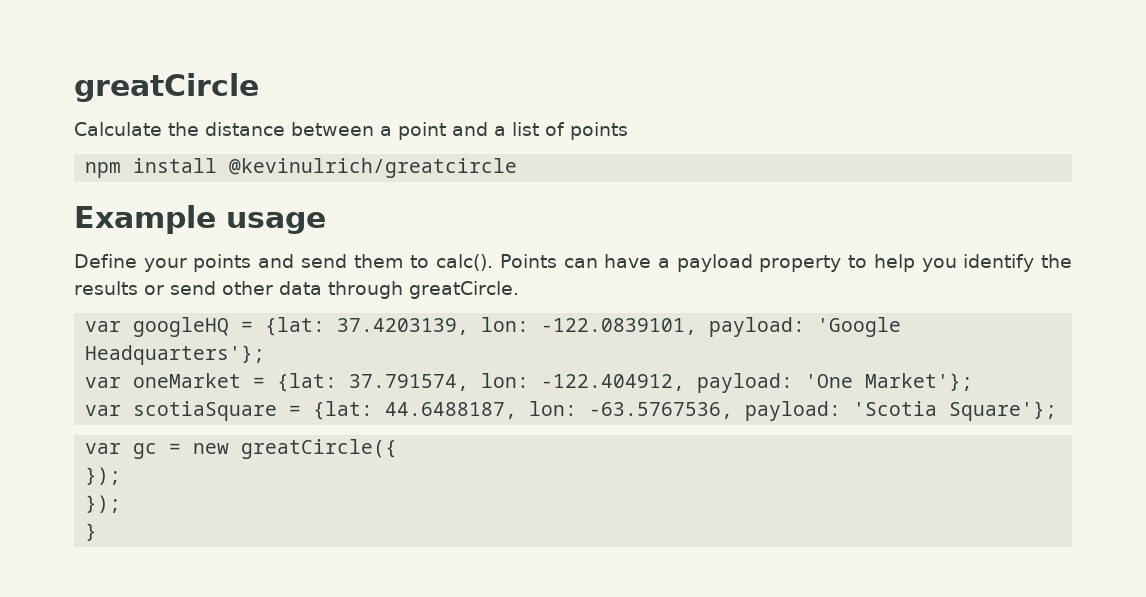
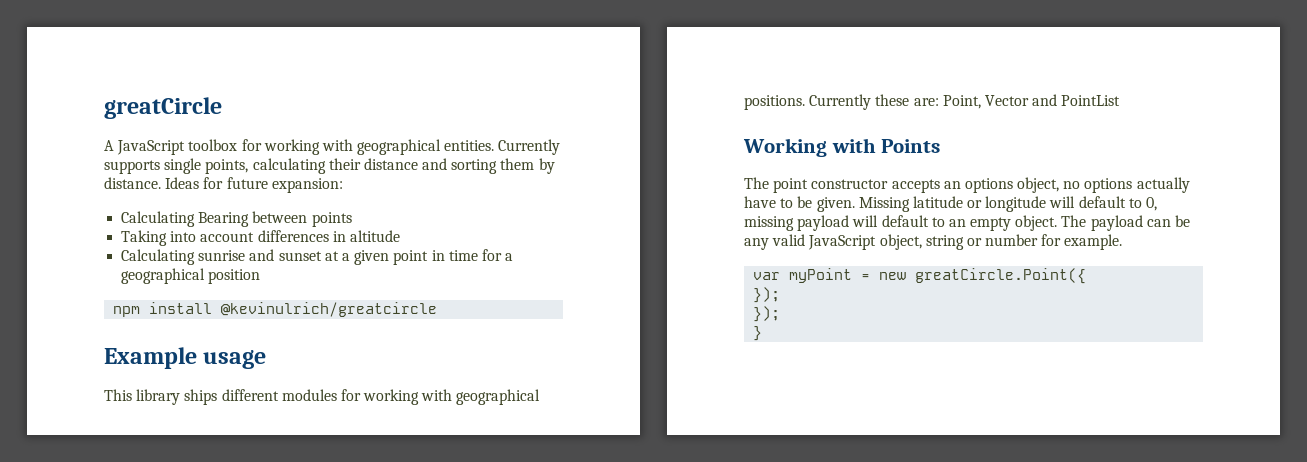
[74,122,628,140] Calculate the distance between a point and a list of points -> [104,139,561,155] [104,158,555,174] [104,177,343,193] [121,211,352,227] [121,230,400,246] [121,249,514,265] [121,268,261,284] A JavaScript toolbox for working with geographical entities. Currently supports single points, calculating their distance and sorting them by distance. Ideas for future expansion: // Calculating Bearing between points // Taking into account differences in altitude // Calculating sunrise and sunset at a given point in time for a geographical position
[74,254,1073,272] [74,281,519,299] [85,317,902,337] [85,345,266,365] [85,373,974,393] [85,401,1058,421] [85,443,158,459] Define your points and send them to calc(). Points can have a payload property to help you identify the results or send other data through greatCircle. // var googleHQ = {lat: 37.4203139, lon: -122.0839101, payload: 'Google Headquarters'}; // var oneMarket = {lat: 37.791574, lon: -122.404912, payload: 'One Market'}; // var scotiaSquare = {lat: 44.6488187, lon: -63.5767536, payload: 'Scotia Square'}; // var gc -> [104,389,541,405] [744,94,1121,110] [743,138,941,157] [744,177,1190,193] [744,196,1158,212] [744,215,1191,231] [744,234,1123,250] [753,268,853,283] This library ships different modules for working with geographical positions. Currently these are: Point, Vector and PointList // Working with Points // The point constructor accepts an options object, no options actually have to be given. Missing latitude or longitude will default to 0, missing payload will default to an empty object. The payload can be any valid JavaScript object, string or number for example. // var myPoint
[241,439,398,459] greatCircle({ -> [915,268,1087,284] greatCircle.Point({

